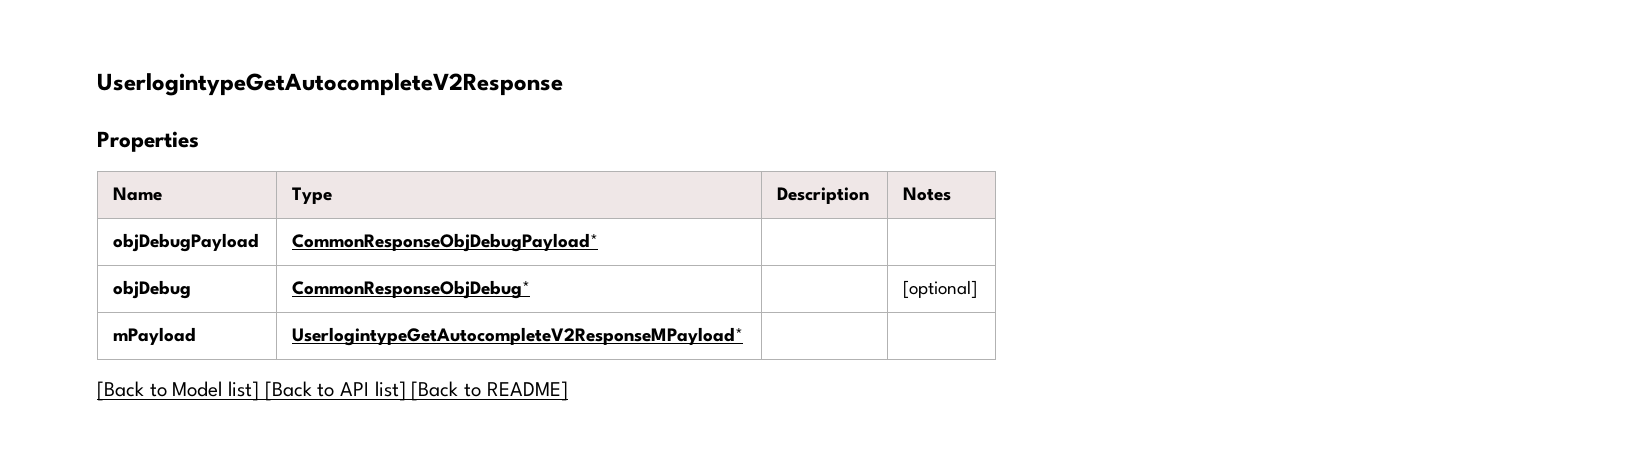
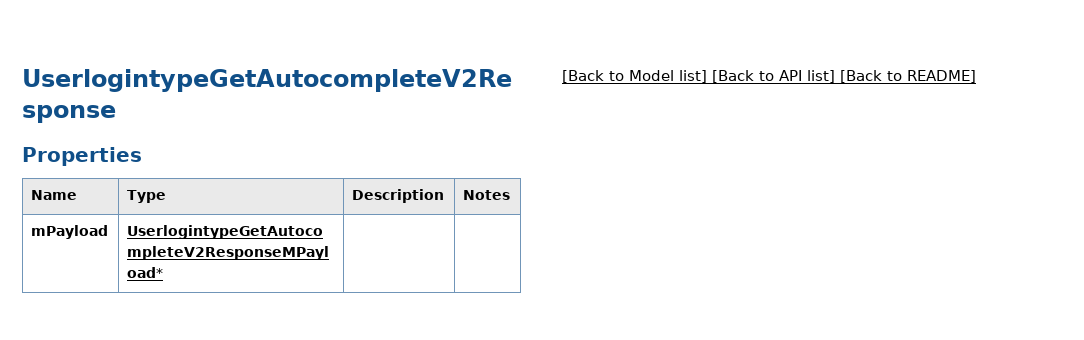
[113,233,260,252] [292,233,599,252] [113,280,192,299] [292,280,531,299] [903,280,978,298] // objDebugPayload | CommonResponseObjDebugPayload* | | // objDebug | CommonResponseObjDebug* | | [optional] -> (511, 195) none

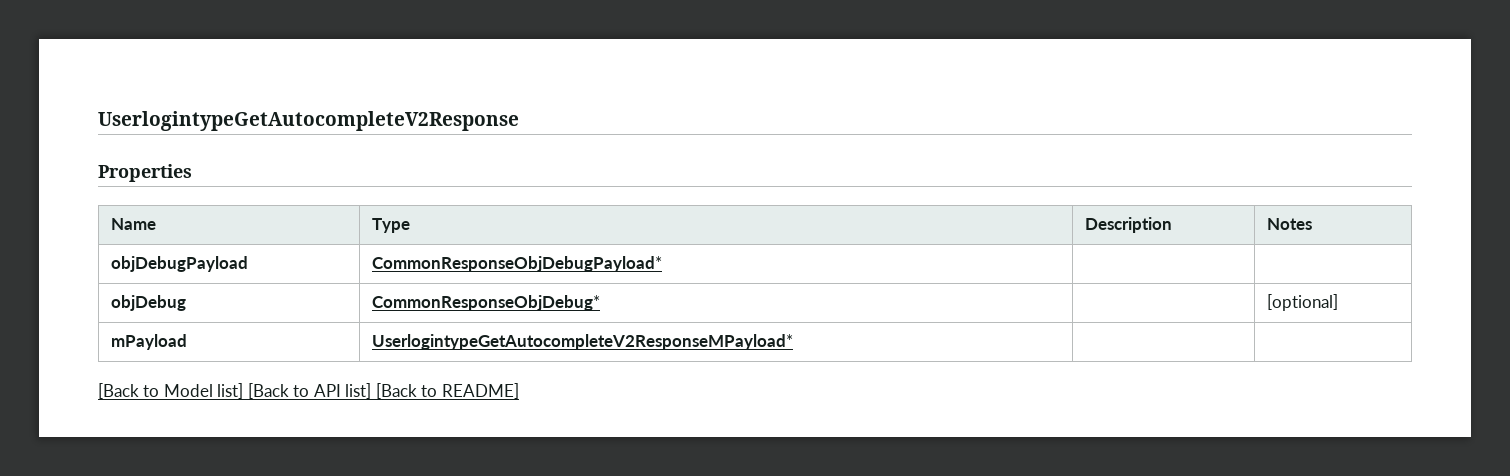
(511, 195) none -> [111,256,249,272] [372,256,663,272] [111,295,187,311] [372,295,601,311] [1267,294,1339,311] // objDebugPayload | CommonResponseObjDebugPayload* | | // objDebug | CommonResponseObjDebug* | | [optional]

